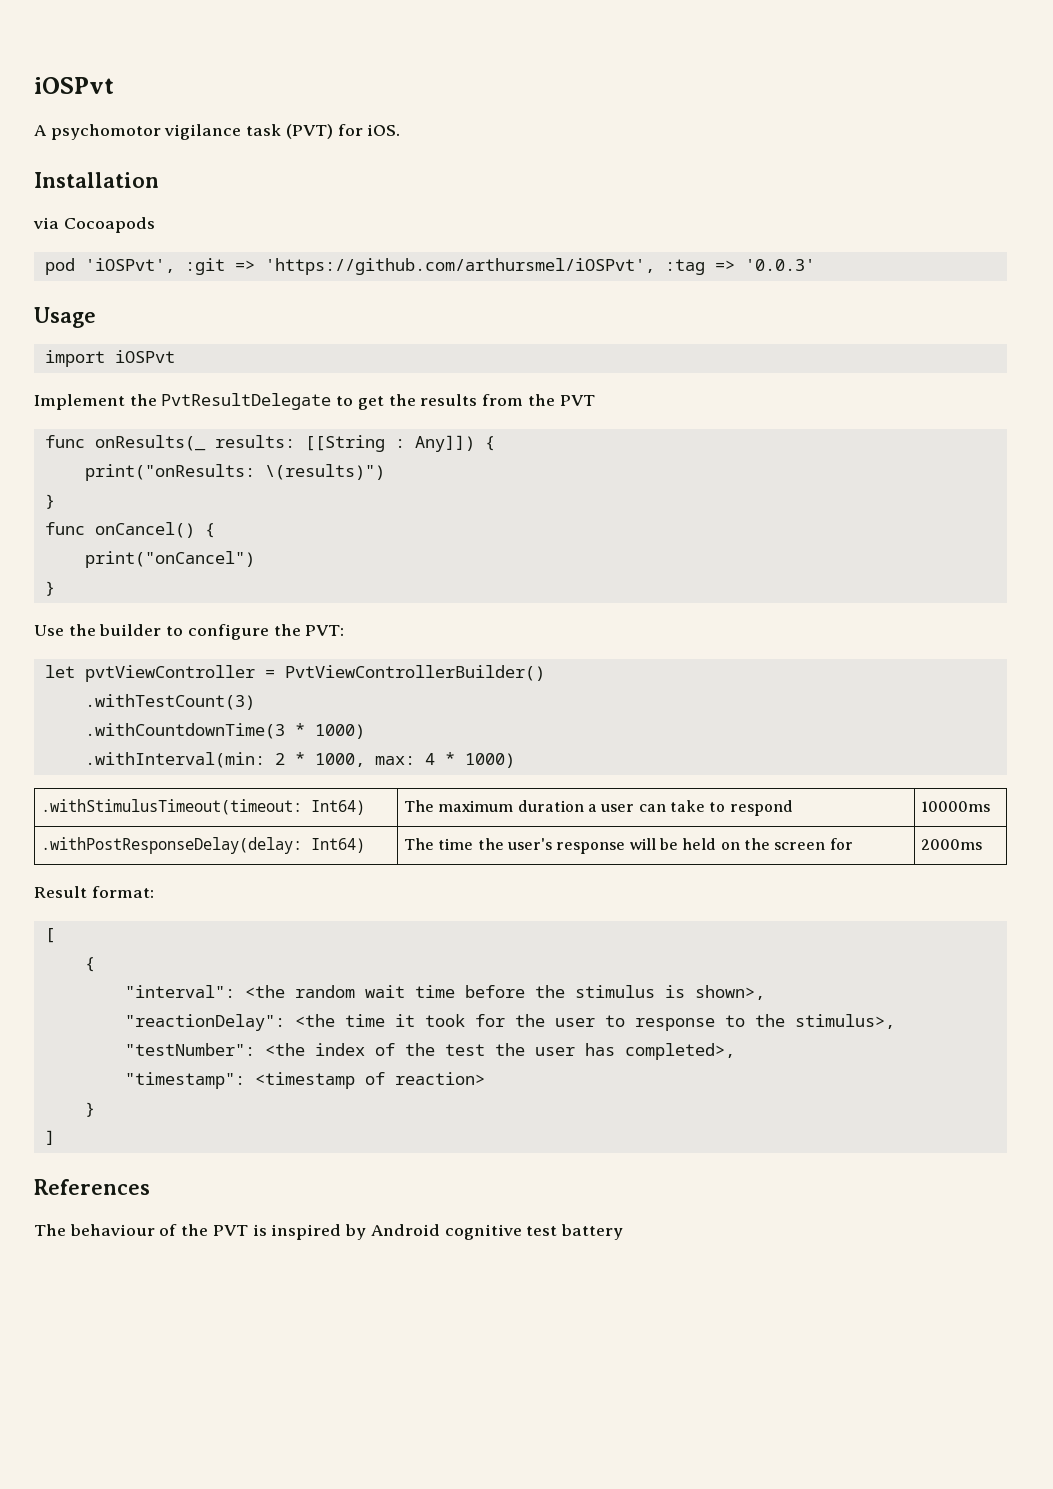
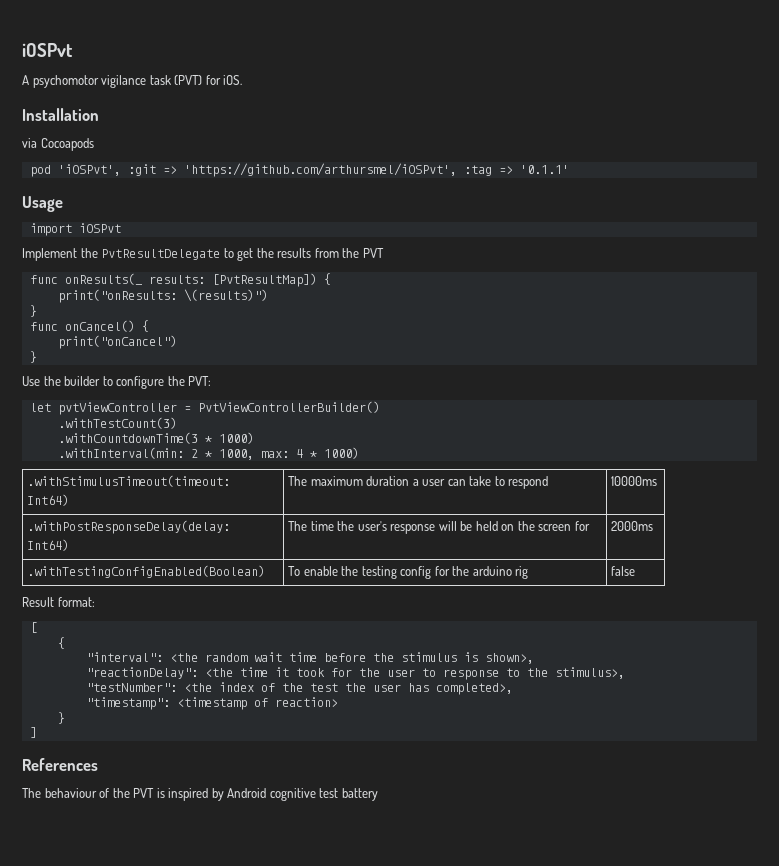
[744,259,815,271] '0.0.3' -> [519,165,569,174] '0.1.1'
[304,435,475,452] [[String : Any]]) -> [211,273,317,287] [PvtResultMap])
(983, 844) none -> [27,565,266,578] [288,566,529,579] [611,566,636,576] // .withTestingConfigEnabled(Boolean) | To enable the testing config for the arduino rig | false

